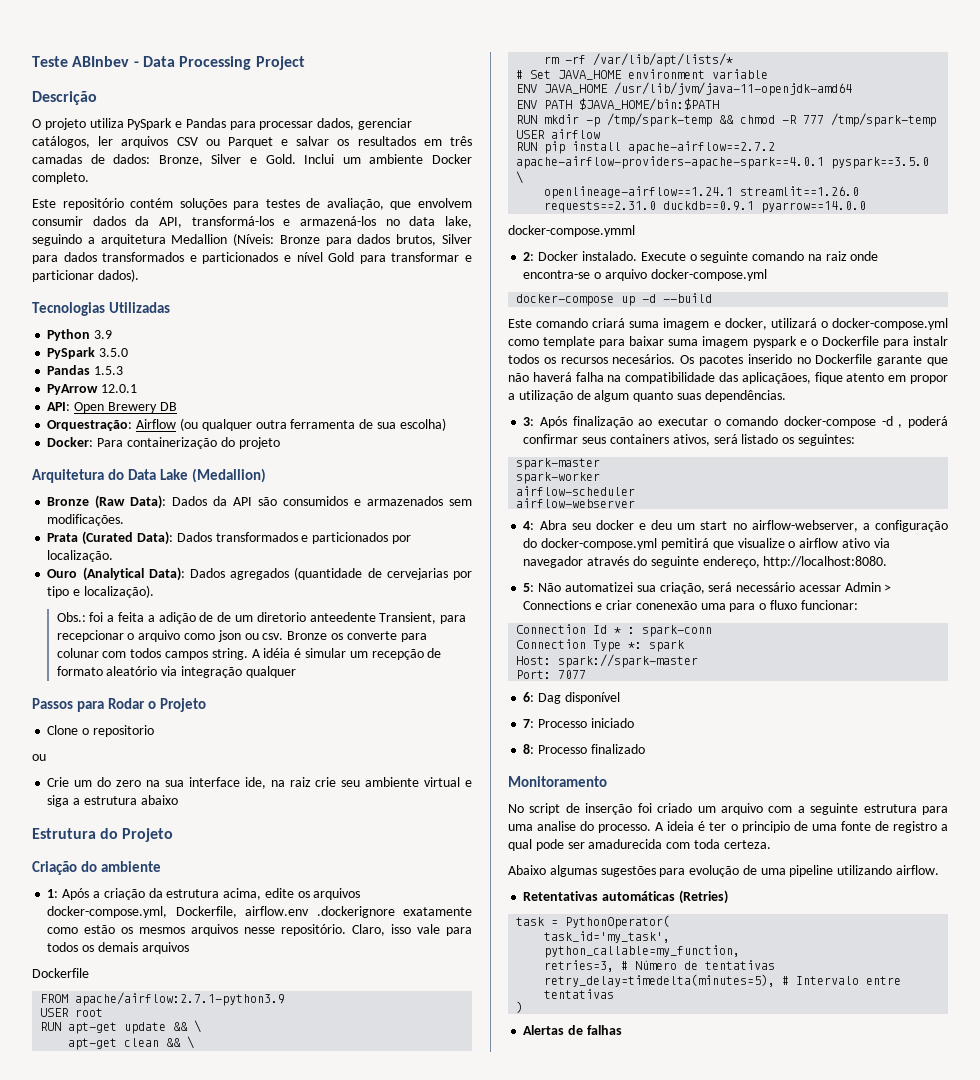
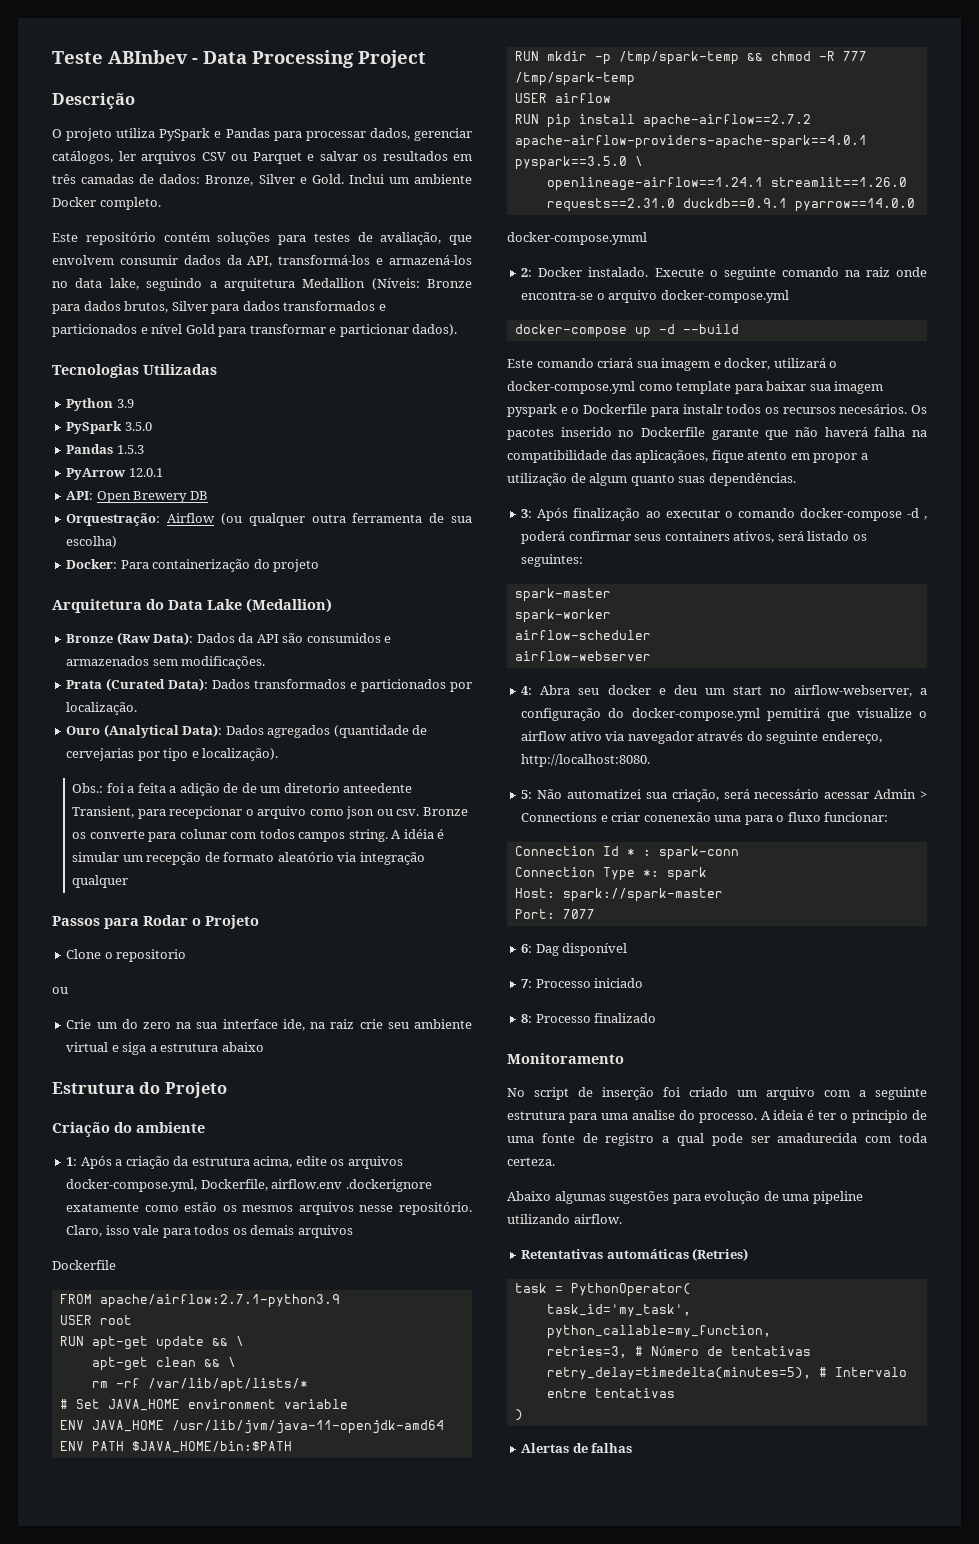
[629,321,660,328] suma -> [636,361,658,368] sua
[668,339,699,346] suma -> [809,384,831,391] sua

